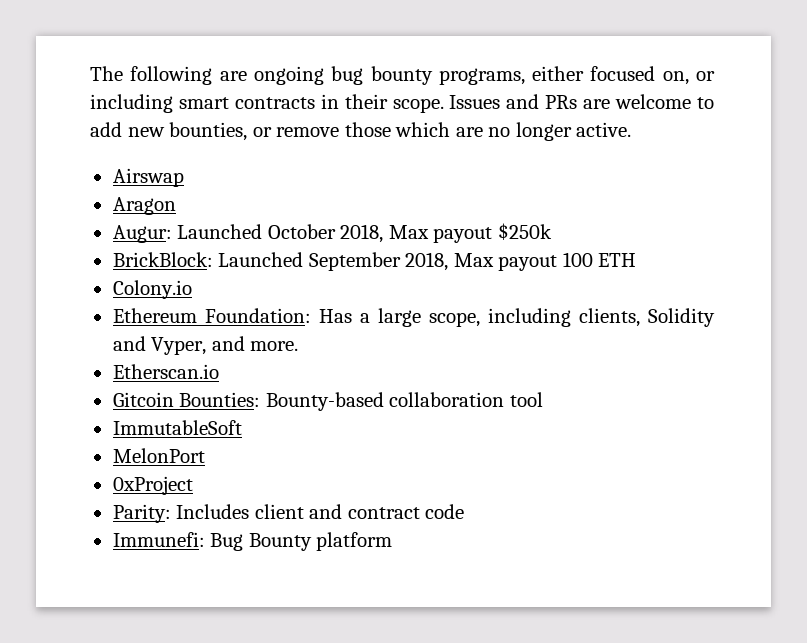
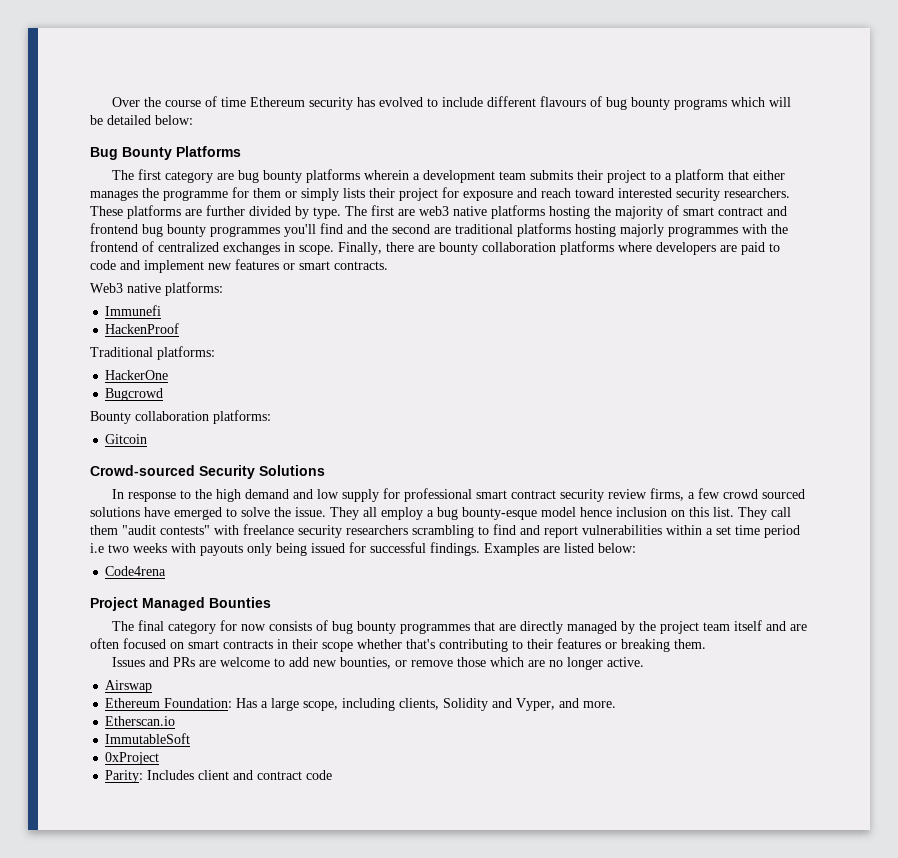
[90,66,715,85] [90,94,444,113] The following are ongoing bug bounty programs, either focused on, or including smart contracts in their scope. -> [112,96,792,110] [90,115,193,125] [90,146,241,160] [112,169,786,183] [90,187,790,201] [90,205,787,219] [90,223,788,237] [90,241,780,255] [90,259,388,273] [90,282,223,296] [105,305,162,316] [105,323,180,334] [90,346,215,360] [105,370,169,380] [105,388,164,401] [90,410,271,424] [105,434,148,444] [90,465,325,479] [112,488,806,502] [90,507,791,520] [90,524,800,538] [90,542,636,556] [105,566,167,576] [90,597,271,611] [112,620,808,634] [90,638,706,652] Over the course of time Ethereum security has evolved to include different flavours of bug bounty programs which will be detailed below: // Bug Bounty Platforms // The first category are bug bounty platforms wherein a development team submits their project to a platform that either manages the programme for them or simply lists their project for exposure and reach toward interested security researchers. These platforms are further divided by type. The first are web3 native platforms hosting the majority of smart contract and frontend bug bounty programmes you'll find and the second are traditional platforms hosting majorly programmes with the frontend of centralized exchanges in scope. Finally, there are bounty collaboration platforms where developers are paid to code and implement new features or smart contracts. // Web3 native platforms: // Immunefi // HackenProof // Traditional platforms: // HackerOne // Bugcrowd // Bounty collaboration platforms: // Gitcoin // Crowd-sourced Security Solutions // In response to the high demand and low supply for professional smart contract security review firms, a few crowd sourced solutions have emerged to solve the issue. They all employ a bug bounty-esque model hence inclusion on this list. They call them "audit contests" with freelance security researchers scrambling to find and report vulnerabilities within a set time period i.e two weeks with payouts only being issued for successful findings. Examples are listed below: // Code4rena // Project Managed Bounties // The final category for now consists of bug bounty programmes that are directly managed by the project team itself and are often focused on smart contracts in their scope whether that's contributing to their features or breaking them. //
[112,197,176,215] [112,223,552,243] [112,252,637,271] [112,280,192,299] // Aragon // Augur: Launched October 2018, Max payout $250k // BrickBlock: Launched September 2018, Max payout 100 ETH // Colony.io -> (153, 686) none
[112,392,543,411] // Gitcoin Bounties: Bounty-based collaboration tool -> (176, 721) none
[112,448,205,463] // MelonPort -> (191, 738) none
[112,532,393,551] // Immunefi: Bug Bounty platform -> (333, 775) none

